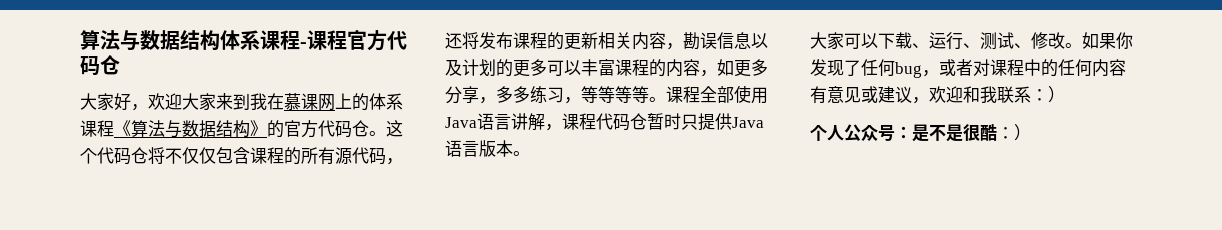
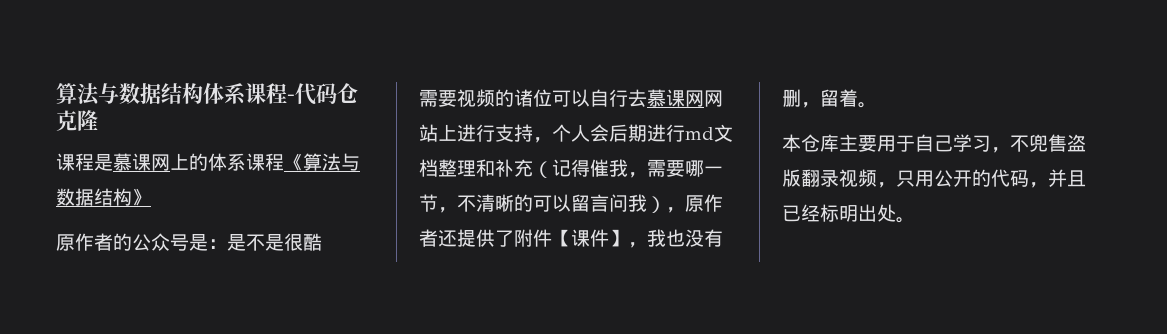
[307,30,407,51] [80,55,120,76] [80,93,284,111] 课程官方代码仓 // 大家好，欢迎大家来到我在 -> [295,83,358,105] [56,110,98,131] [56,153,113,171] 代码仓克隆 // 课程是
[267,120,403,138] [80,147,403,165] [445,32,768,50] [445,59,768,77] [445,85,768,104] [445,113,764,131] [445,140,530,157] [810,32,1133,50] [810,59,1126,78] [810,86,1065,104] [810,124,1031,142] 的官方代码仓。这个代码仓将不仅仅包含课程的所有源代码，还将发布课程的更新相关内容，勘误信息以及计划的更多可以丰富课程的内容，如更多分享，多多练习，等等等等。课程全部使用Java语言讲解，课程代码仓暂时只提供Java语言版本。 // 大家可以下载、运行、测试、修改。如果你发现了任何bug，或者对课程中的任何内容有意见或建议，欢迎和我联系：） // 个人公众号：是不是很酷：） -> [56,233,322,251] [419,89,723,107] [419,124,733,143] [419,159,723,178] [419,194,723,213] [419,229,723,248] [782,89,877,108] [782,134,1086,153] [782,169,1086,188] [782,204,915,223] // 原作者的公众号是：是不是很酷 // 需要视频的诸位可以自行去慕课网网站上进行支持，个人会后期进行md文档整理和补充（记得催我，需要哪一节，不清晰的可以留言问我），原作者还提供了附件【课件】，我也没有删，留着。 // 本仓库主要用于自己学习，不兜售盗版翻录视频，只用公开的代码，并且已经标明出处。

